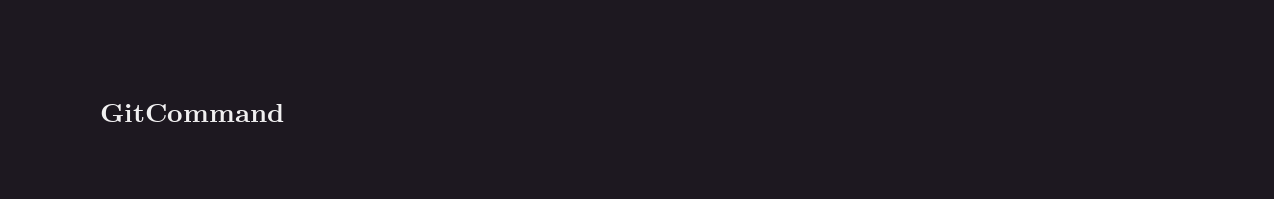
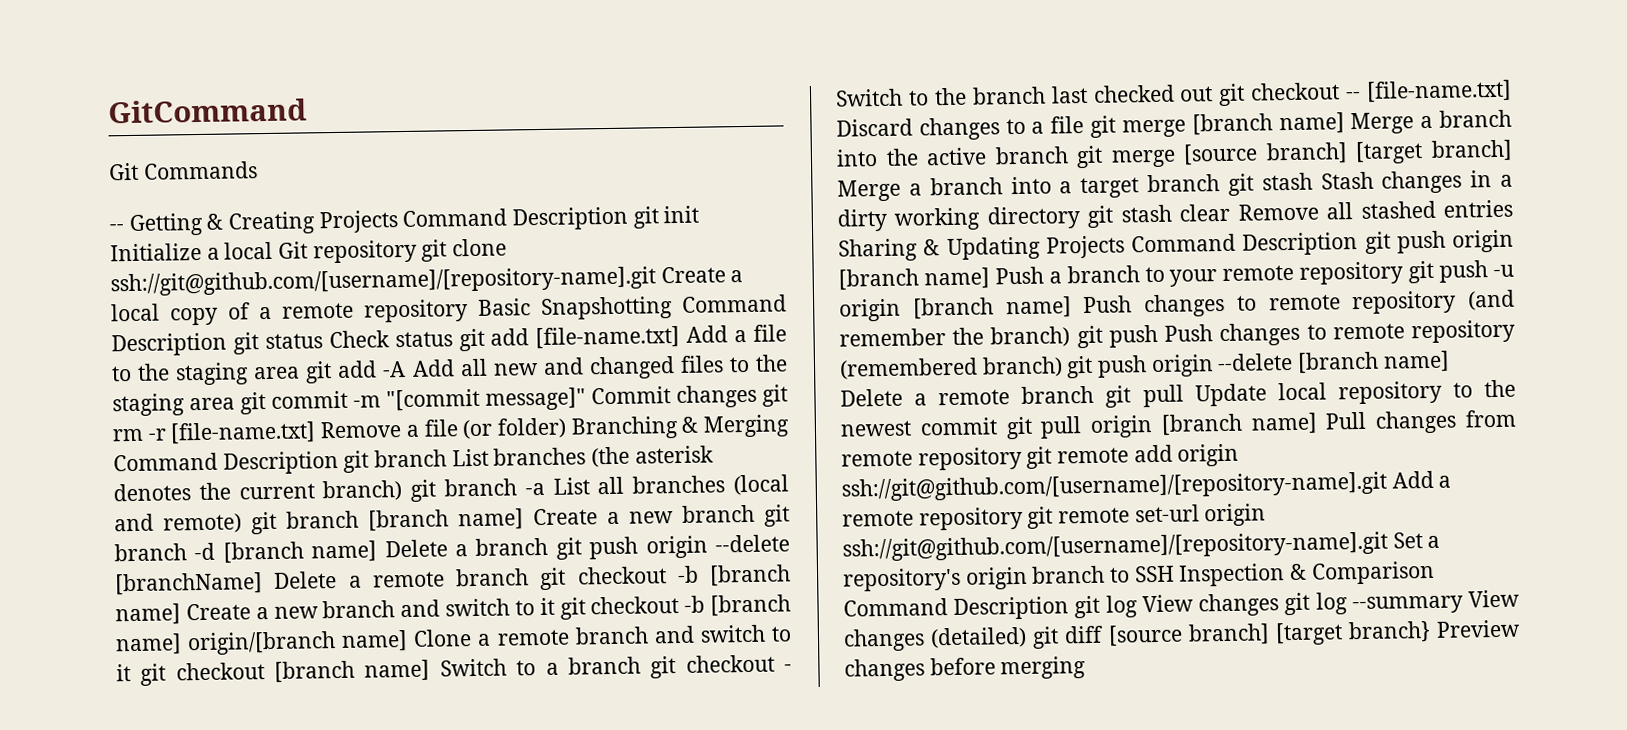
(284, 113) none -> [108,161,258,181] [109,205,700,237] [110,238,508,264] [110,266,744,297] [111,294,787,326] [111,324,787,357] [111,354,788,386] [112,384,788,417] [112,414,790,445] [113,445,714,475] [113,474,789,502] [114,504,790,535] [114,534,790,564] [114,564,791,596] [115,594,791,626] [115,624,792,656] [116,654,793,686] [835,79,1512,107] [836,109,1512,141] [836,139,1513,169] [837,170,1513,202] [837,199,1513,232] [838,229,1514,262] [838,260,1514,291] [839,289,1515,322] [839,319,1515,349] [839,350,1450,380] [840,379,1516,408] [840,409,1516,440] [841,443,1240,471] [841,470,1452,502] [842,503,1267,531] [842,531,1441,562] [843,560,1435,592] [843,589,1520,620] [843,619,1521,652] [844,656,1087,682] // Git Commands // -- Getting & Creating Projects Command Description git init Initialize a local Git repository git clone ssh://git@github.com/[username]/[repository-name].git Create a local copy of a remote repository Basic Snapshotting Command Description git status Check status git add [file-name.txt] Add a file to the staging area git add -A Add all new and changed files to the staging area git commit -m "[commit message]" Commit changes git rm -r [file-name.txt] Remove a file (or folder) Branching & Merging Command Description git branch List branches (the asterisk denotes the current branch) git branch -a List all branches (local and remote) git branch [branch name] Create a new branch git branch -d [branch name] Delete a branch git push origin --delete [branchName] Delete a remote branch git checkout -b [branch name] Create a new branch and switch to it git checkout -b [branch name] origin/[branch name] Clone a remote branch and switch to it git checkout [branch name] Switch to a branch git checkout - Switch to the branch last checked out git checkout -- [file-name.txt] Discard changes to a file git merge [branch name] Merge a branch into the active branch git merge [source branch] [target branch] Merge a branch into a target branch git stash Stash changes in a dirty working directory git stash clear Remove all stashed entries Sharing & Updating Projects Command Description git push origin [branch name] Push a branch to your remote repository git push -u origin [branch name] Push changes to remote repository (and remember the branch) git push Push changes to remote repository (remembered branch) git push origin --delete [branch name] Delete a remote branch git pull Update local repository to the newest commit git pull origin [branch name] Pull changes from remote repository git remote add origin ssh://git@github.com/[username]/[repository-name].git Add a remote repository git remote set-url origin ssh://git@github.com/[username]/[repository-name].git Set a repository's origin branch to SSH Inspection & Comparison Command Description git log View changes git log --summary View changes (detailed) git diff [source branch] [target branch} Preview changes before merging

